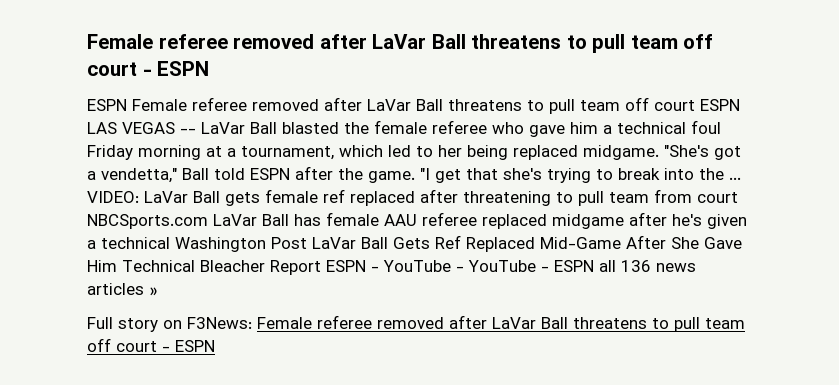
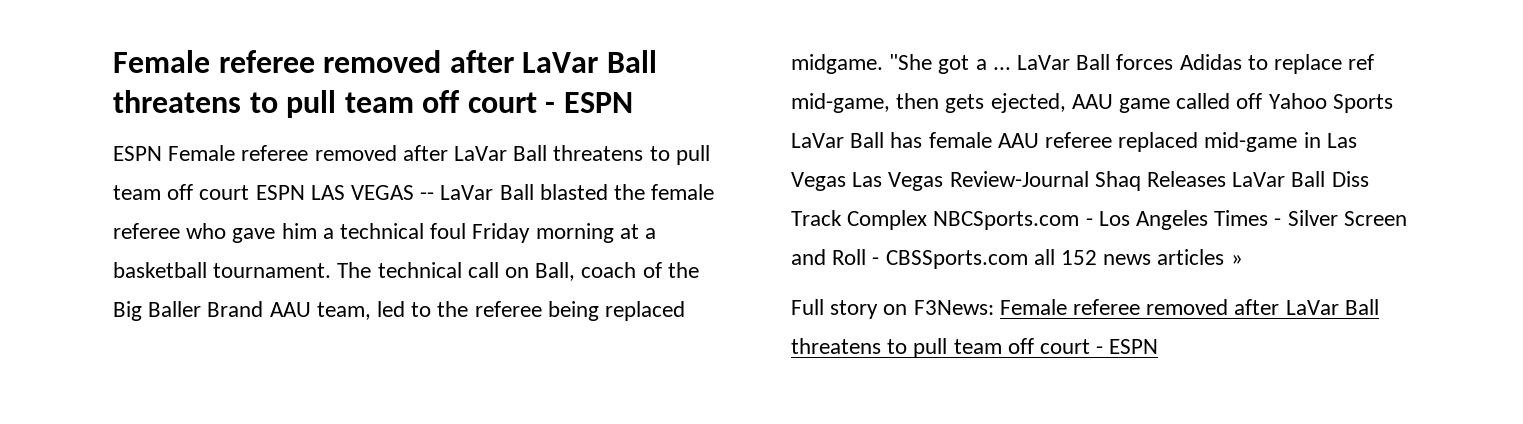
[241,145,462,160] tournament, which led to her -> [113,262,699,281] [113,301,542,321] basketball tournament. The technical call on Ball, coach of the Big Baller Brand AAU team, led to the referee
[664,145,709,157] "She's -> [889,54,933,70] "She
[101,166,741,183] [87,189,738,206] [87,214,208,229] vendetta," Ball told ESPN after the game. "I get that she's trying to break into the ... VIDEO: LaVar Ball gets female ref replaced after threatening to pull team from court NBCSports.com -> [992,54,1375,74] [791,93,1393,113] ... LaVar Ball forces Adidas to replace ref mid-game, then gets ejected, AAU game called off Yahoo Sports
[552,212,747,229] [87,235,742,252] [87,260,651,275] midgame after he's given a technical Washington Post LaVar Ball Gets Ref Replaced Mid-Game After She Gave Him Technical Bleacher Report ESPN - YouTube - YouTube - ESPN all 136 -> [1204,132,1357,152] [791,171,1369,191] [791,210,1407,230] [791,249,1098,269] mid-game in Las Vegas Las Vegas Review-Journal Shaq Releases LaVar Ball Diss Track Complex NBCSports.com - Los Angeles Times - Silver Screen and Roll - CBSSports.com all 152

